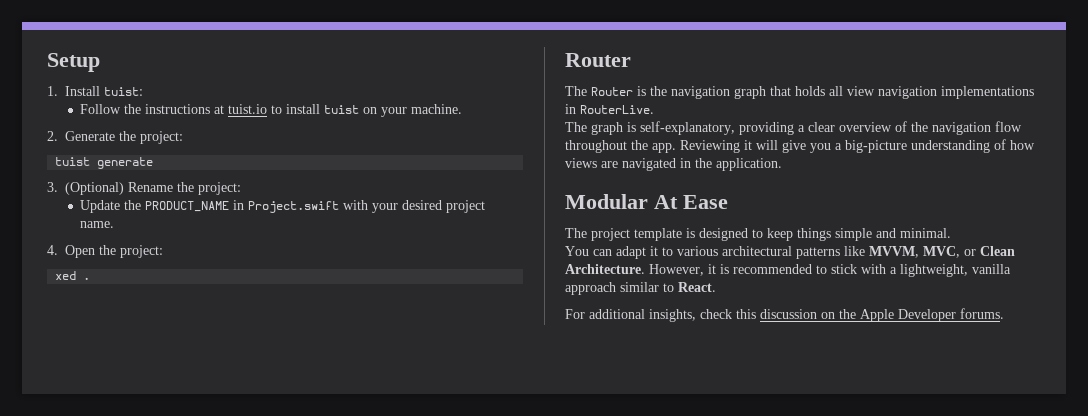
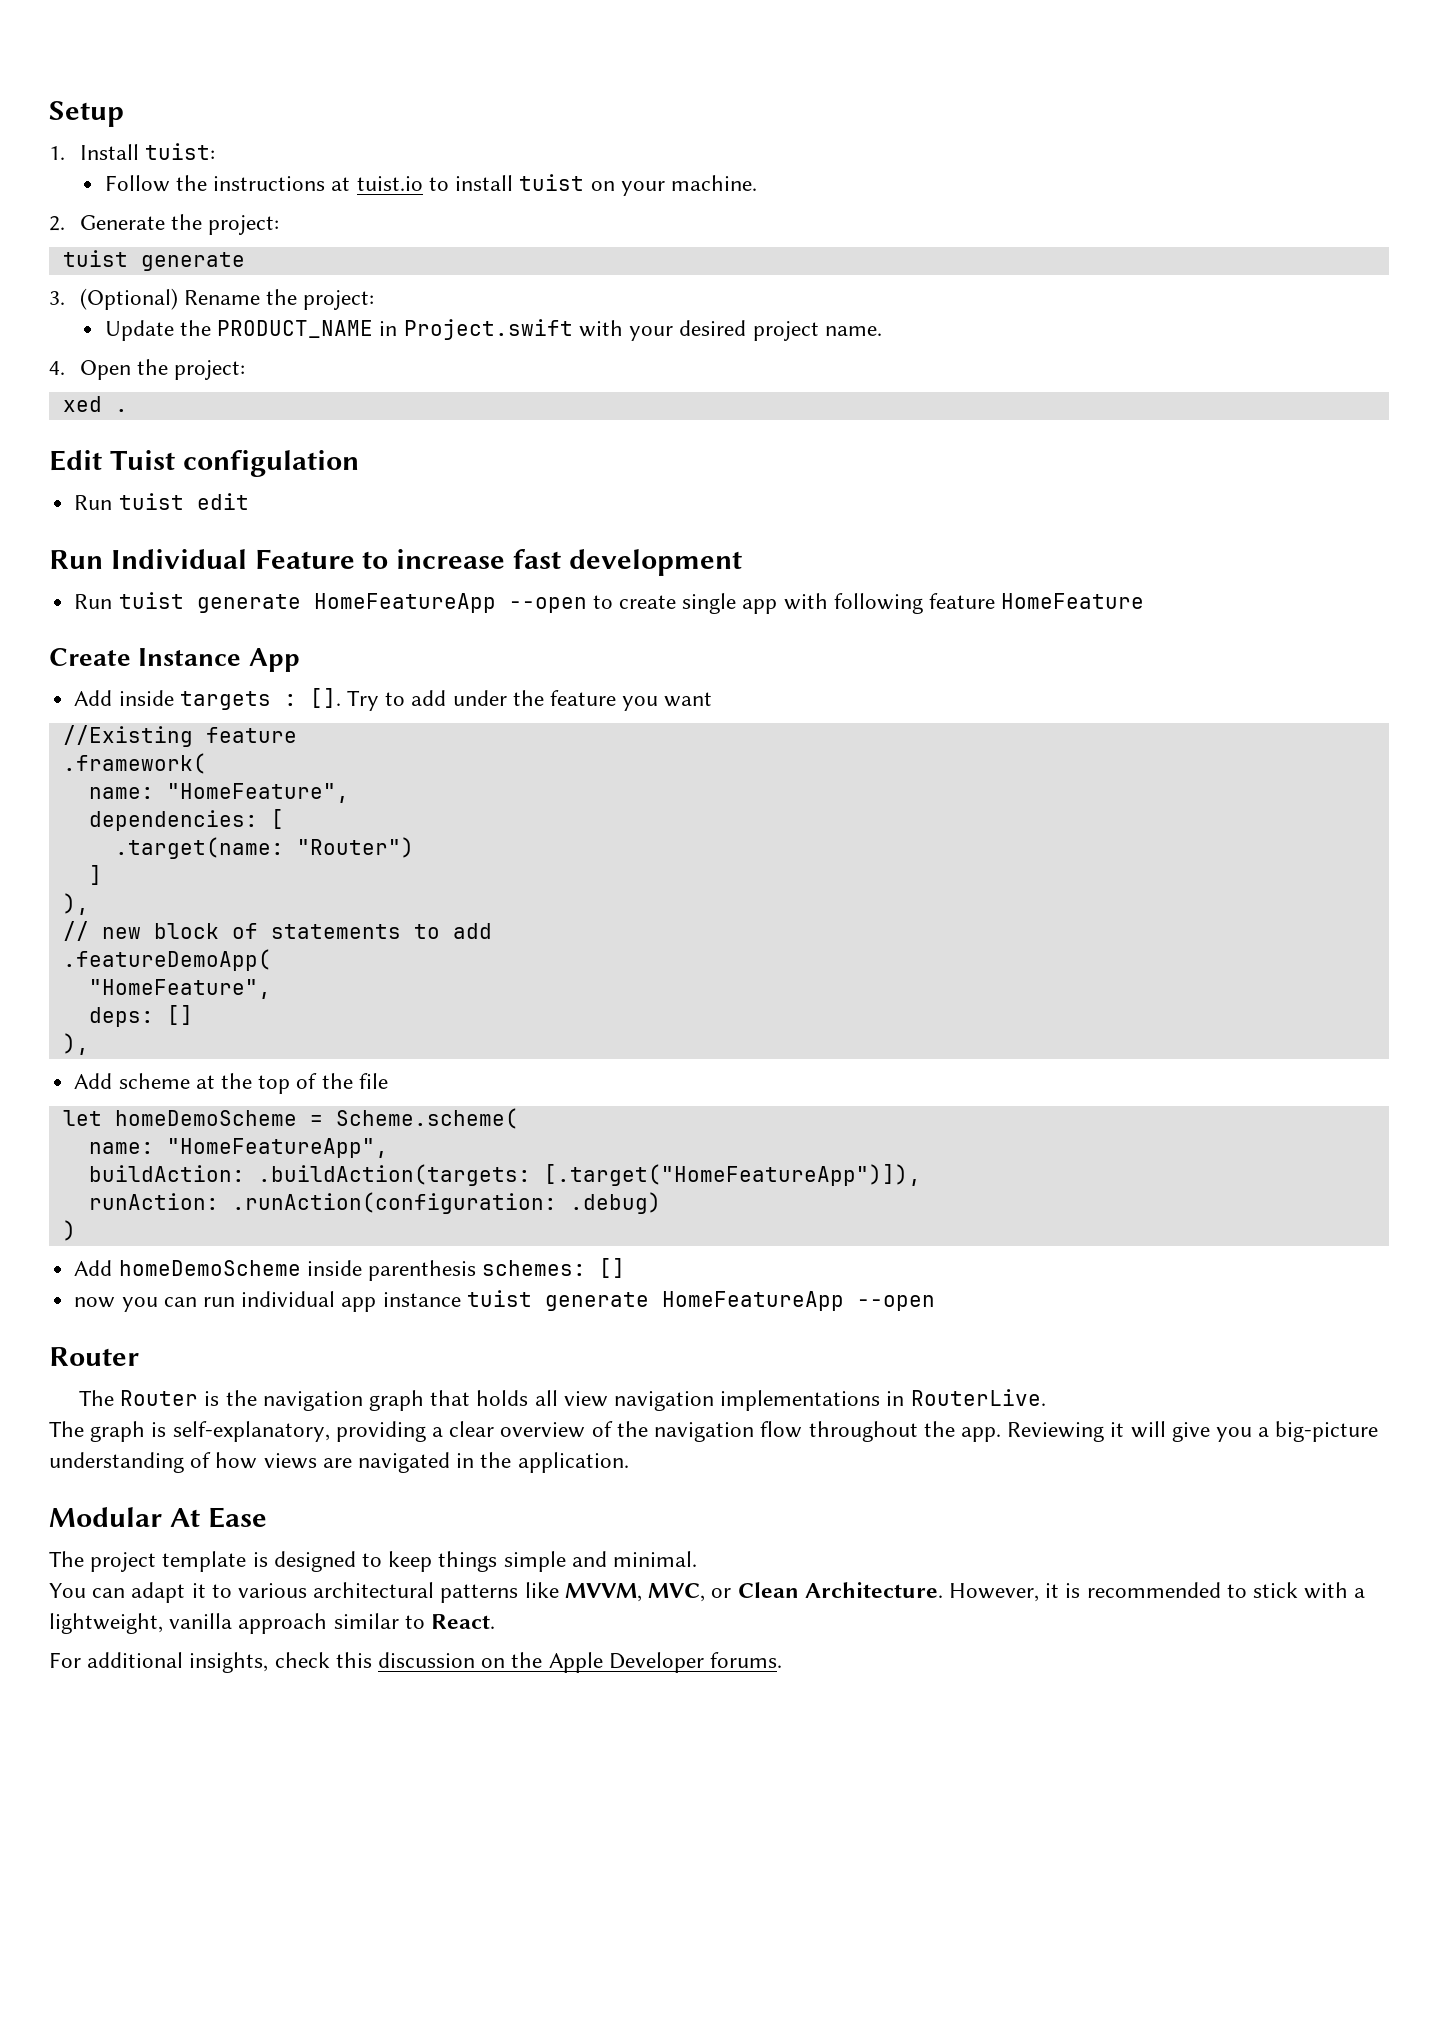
(91, 278) none -> [49,450,359,477] [74,493,249,510] [49,549,742,576] [74,592,1145,614] [49,648,300,672] [74,688,713,711] [62,725,297,747] [62,753,206,774] [88,783,349,803] [88,809,284,831] [114,837,414,859] [88,865,102,885] [62,893,89,915] [62,921,492,941] [62,949,271,971] [88,979,271,999] [88,1005,193,1027] [62,1033,89,1055] [74,1073,388,1094] [62,1108,518,1129] [88,1138,388,1158] [88,1164,921,1186] [88,1192,661,1214] [62,1220,76,1241] [74,1258,626,1281] [74,1290,935,1312] // Edit Tuist configulation // Run tuist edit // Run Individual Feature to increase fast development // Run tuist generate HomeFeatureApp --open to create single app with following feature HomeFeature // Create Instance App // Add inside targets : []. Try to add under the feature you want // //Existing feature // .framework( // name: "HomeFeature", // dependencies: [ // .target(name: "Router") // ] // ), // // new block of statements to add // .featureDemoApp( // "HomeFeature", // deps: [] // ), // Add scheme at the top of the file // let homeDemoScheme = Scheme.scheme( // name: "HomeFeatureApp", // buildAction: .buildAction(targets: [.target("HomeFeatureApp")]), // runAction: .runAction(configuration: .debug) // ) // Add homeDemoScheme inside parenthesis schemes: [] // now you can run individual app instance tuist generate HomeFeatureApp --open

